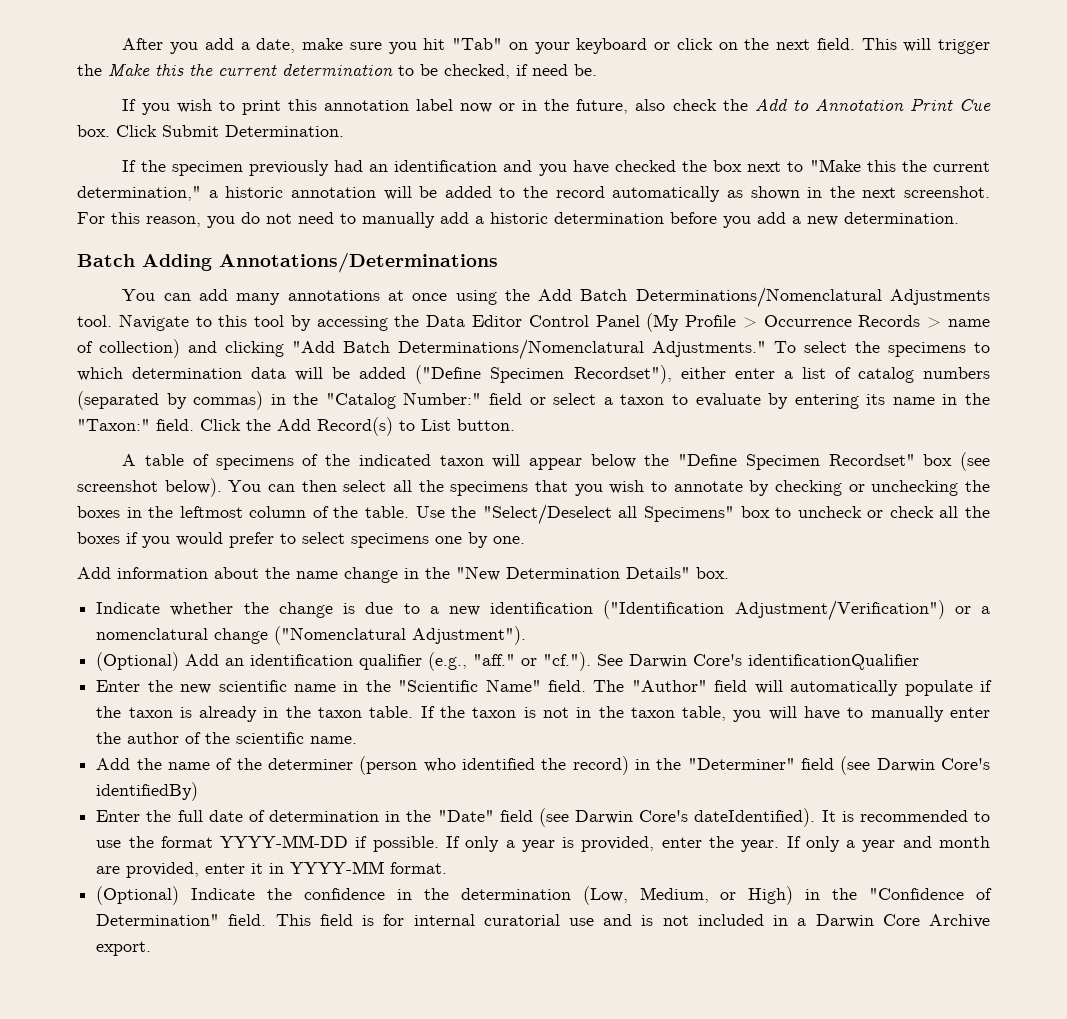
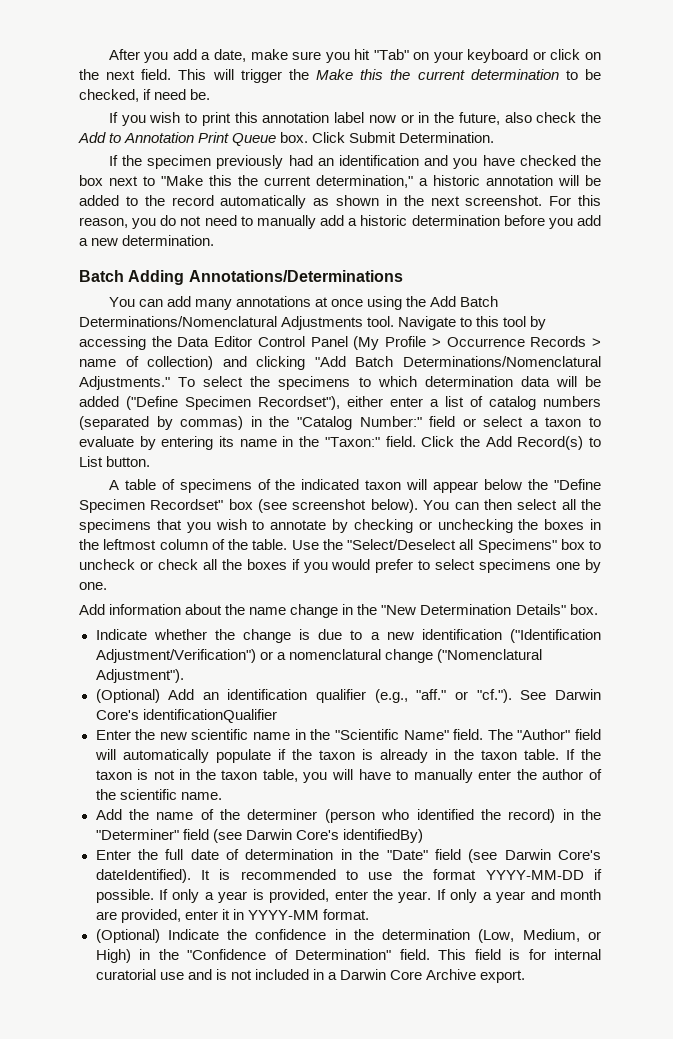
[958,99,991,111] Cue -> [232,133,277,146] Queue

